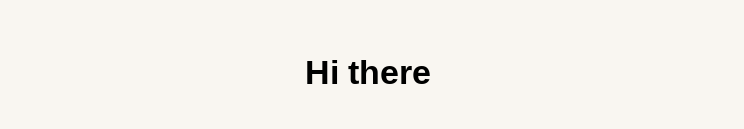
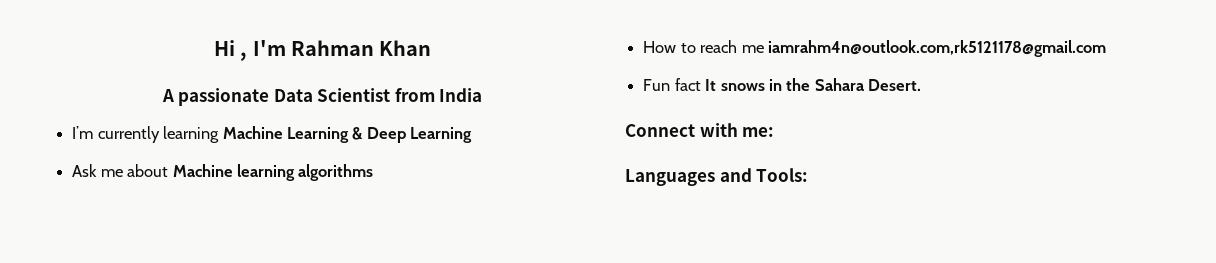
[348,60,432,84] there -> [240,40,432,61] [161,88,483,106] [72,126,473,143] [72,164,374,181] [643,40,1106,57] [643,78,922,91] [625,123,775,137] [625,168,809,186] , I'm Rahman Khan // A passionate Data Scientist from India // I’m currently learning Machine Learning & Deep Learning // Ask me about Machine learning algorithms // How to reach me iamrahm4n@outlook.com,rk5121178@gmail.com // Fun fact It snows in the Sahara Desert. // Connect with me: // Languages and Tools:

